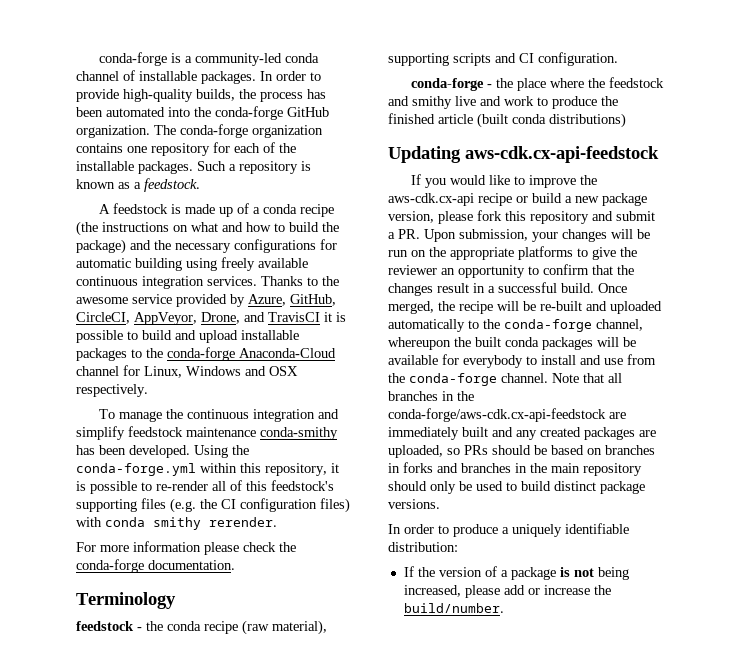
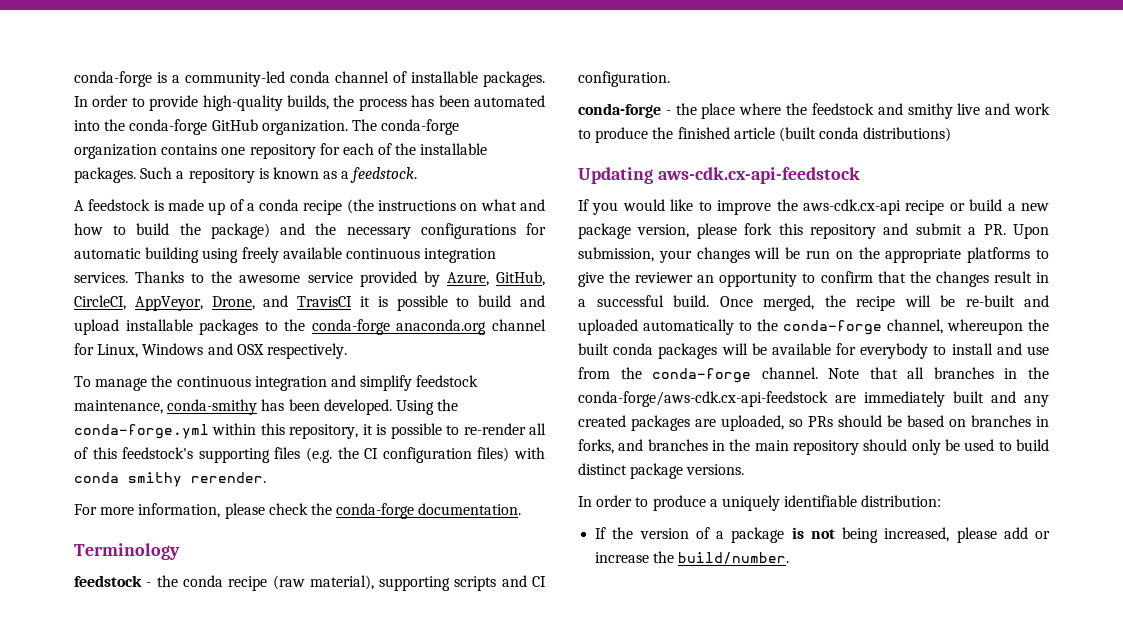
[239,348,336,358] Anaconda-Cloud -> [396,319,487,335] anaconda.org
[186,427,256,437] maintenance -> [74,400,163,414] maintenance,
[133,541,201,552] information -> [138,503,221,518] information,
[403,462,433,473] forks -> [578,439,614,454] forks,

